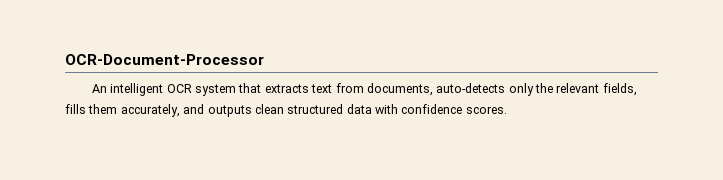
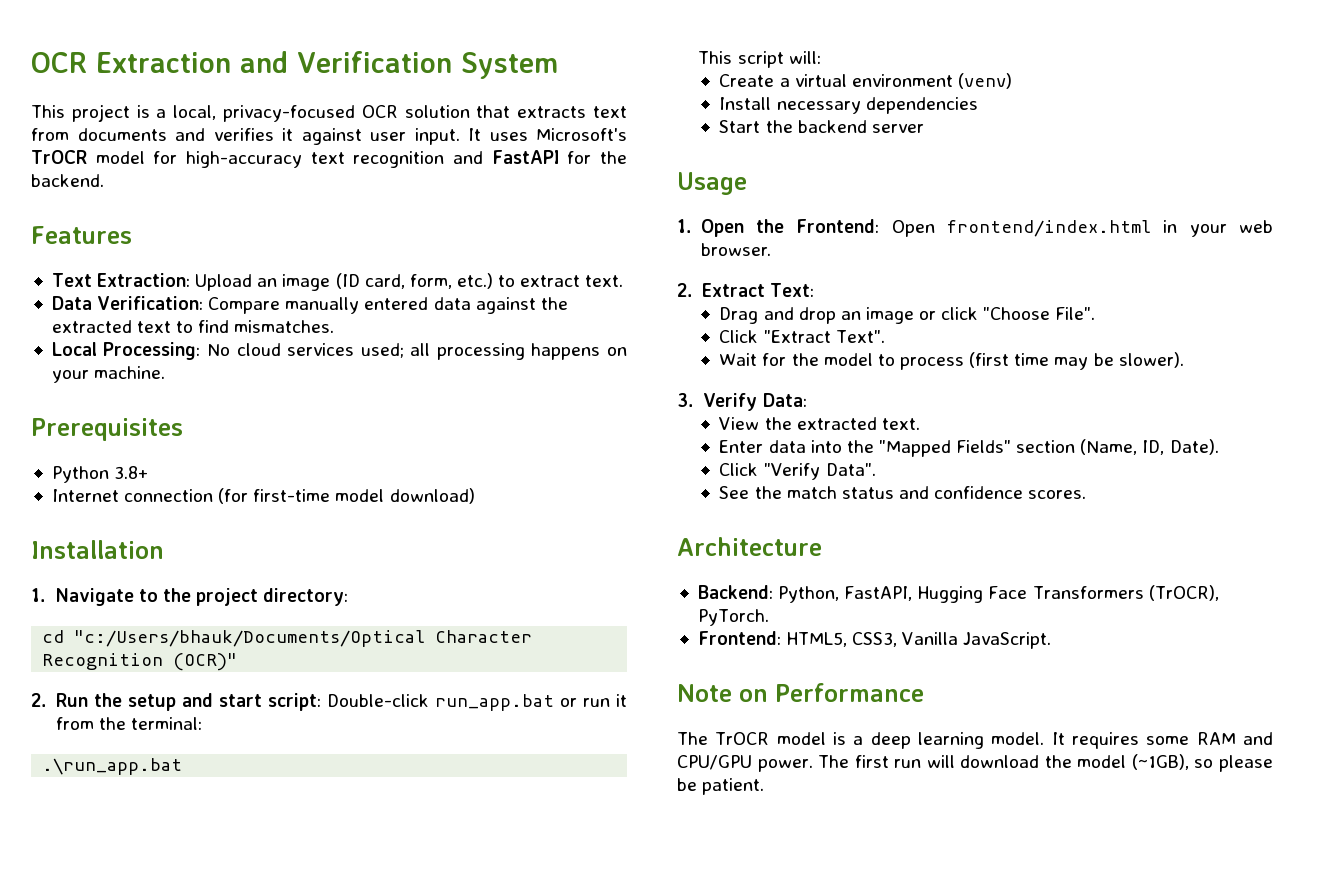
[65,54,264,65] [91,83,637,96] [65,104,507,117] OCR-Document-Processor // An intelligent OCR system that extracts text from documents, auto-detects only the relevant fields, fills them accurately, and outputs clean structured data with confidence scores. -> [31,51,558,79] [31,104,627,122] [31,128,627,145] [31,150,628,168] [31,174,104,187] [31,226,132,244] [51,273,624,291] [51,296,568,314] [51,320,335,333] [51,342,628,360] [51,366,166,383] [31,418,183,441] [51,466,149,483] [51,488,475,504] [31,540,164,559] [31,588,349,606] [42,630,533,647] [42,653,238,671] [31,693,627,711] [55,717,202,730] [42,758,183,775] [698,51,821,68] [719,73,1012,89] [719,97,978,114] [719,120,924,133] [677,172,747,195] [677,219,1273,237] [700,243,772,256] [677,283,814,297] [719,307,1096,324] [719,330,885,343] [719,352,1184,370] [677,393,807,411] [719,417,920,430] [719,439,1219,457] [719,463,876,480] [719,486,1087,499] [677,537,822,556] [697,585,1219,603] [697,609,769,626] [697,631,1052,649] [677,683,924,702] [677,732,1273,749] [677,754,1273,772] [677,778,765,795] OCR Extraction and Verification System // This project is a local, privacy-focused OCR solution that extracts text from documents and verifies it against user input. It uses Microsoft's TrOCR model for high-accuracy text recognition and FastAPI for the backend. // Features // Text Extraction: Upload an image (ID card, form, etc.) to extract text. // Data Verification: Compare manually entered data against the extracted text to find mismatches. // Local Processing: No cloud services used; all processing happens on your machine. // Prerequisites // Python 3.8+ // Internet connection (for first-time model download) // Installation // 1. Navigate to the project directory: // cd "c:/Users/bhauk/Documents/Optical Character Recognition (OCR)" // 2. Run the setup and start script: Double-click run_app.bat or run it from the terminal: // .\run_app.bat // This script will: // Create a virtual environment (venv) // Install necessary dependencies // Start the backend server // Usage // 1. Open the Frontend: Open frontend/index.html in your web browser. // 2. Extract Text: // Drag and drop an image or click "Choose File". // Click "Extract Text". // Wait for the model to process (first time may be slower). // 3. Verify Data: // View the extracted text. // Enter data into the "Mapped Fields" section (Name, ID, Date). // Click "Verify Data". // See the match status and confidence scores. // Architecture // Backend: Python, FastAPI, Hugging Face Transformers (TrOCR), PyTorch. // Frontend: HTML5, CSS3, Vanilla JavaScript. // Note on Performance // The TrOCR model is a deep learning model. It requires some RAM and CPU/GPU power. The first run will download the model (~1GB), so please be patient.

